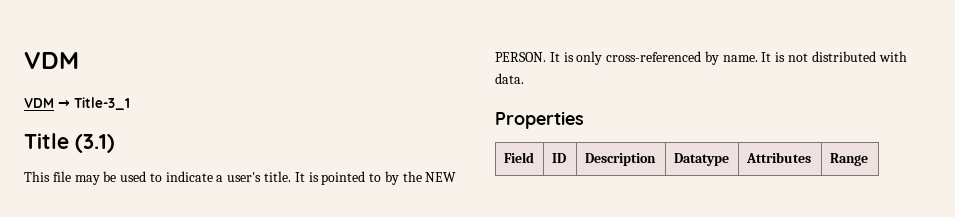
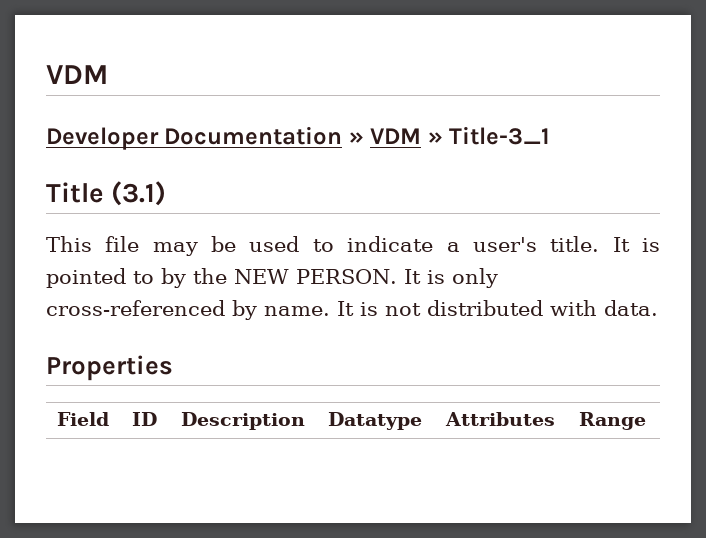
[24,98,70,108] VDM → -> [46,126,443,150] Developer Documentation » VDM »

